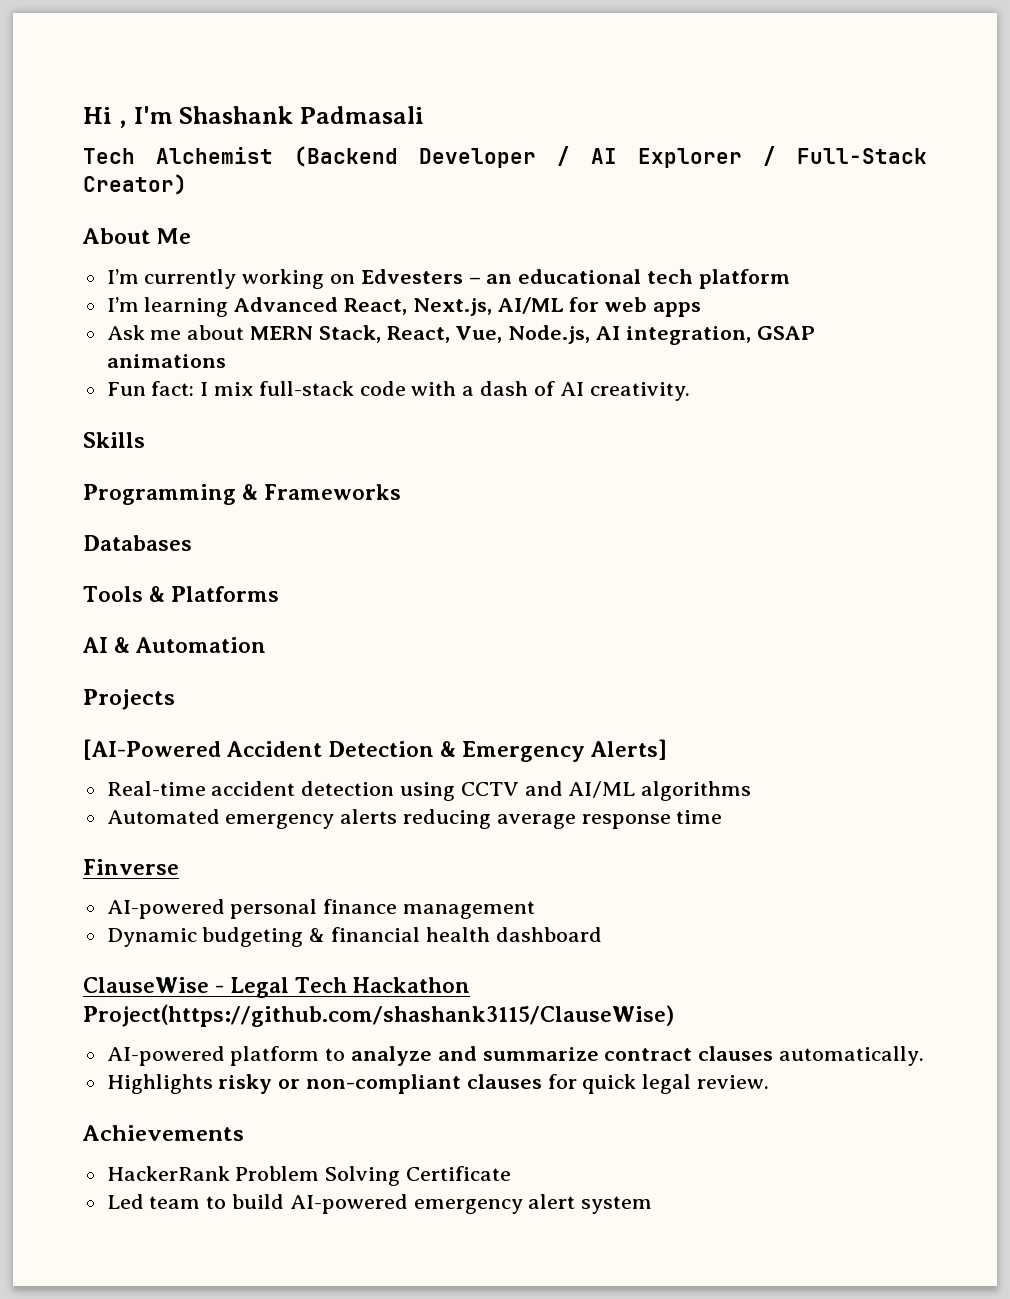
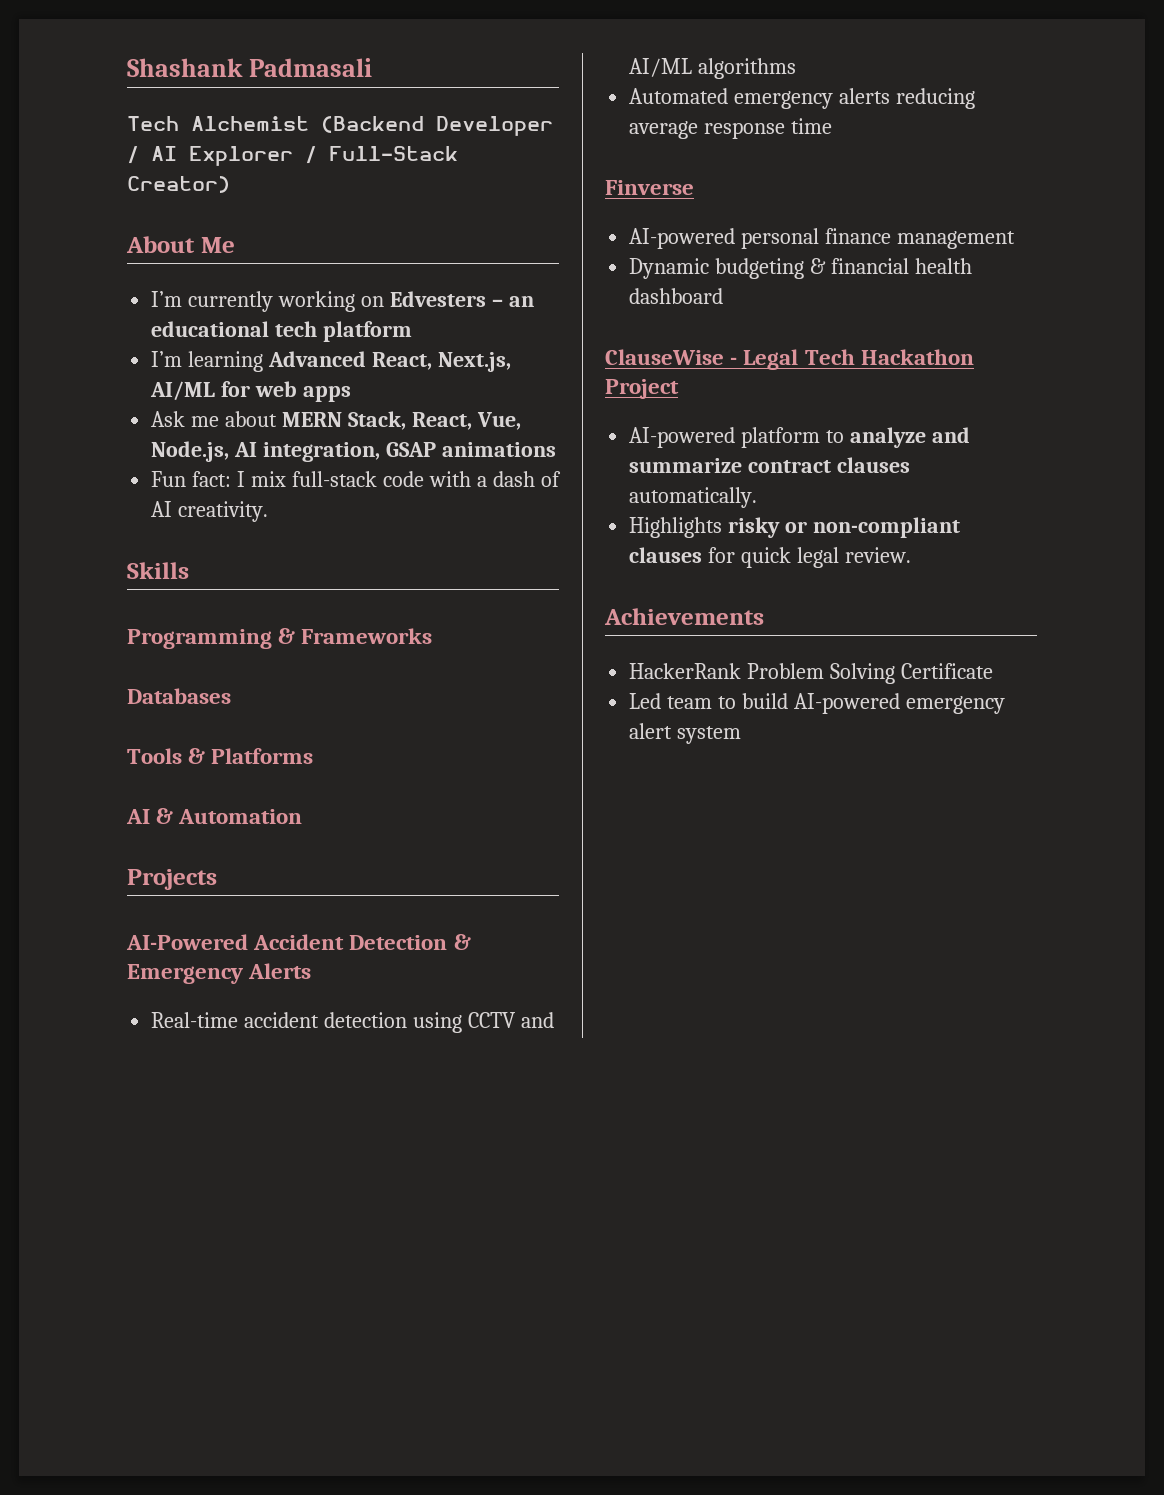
[83,106,173,128] Hi , I'm -> (127, 67) none
[83,739,221,760] [AI-Powered -> [126,934,248,950] AI-Powered
[590,739,668,760] Alerts] -> [248,963,312,979] Alerts
[83,1004,674,1027] Project(https://github.com/shashank3115/ClauseWise) -> [605,379,679,399] Project

